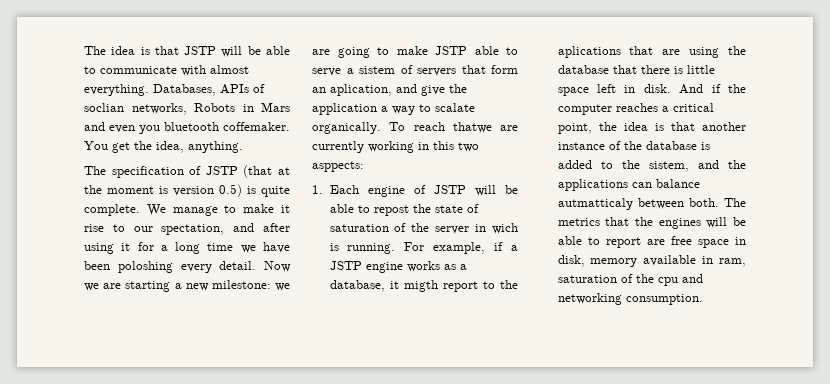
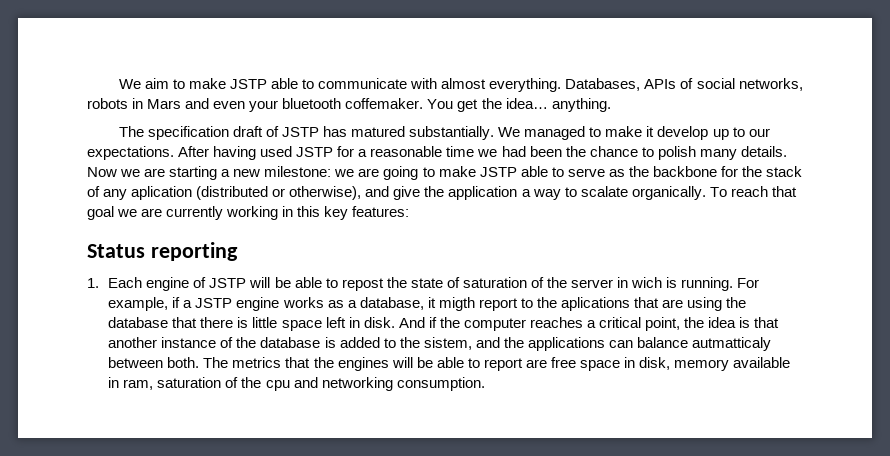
[84,46,261,57] The idea is that JSTP will be -> [118,78,268,89] We aim to make JSTP
[84,103,235,115] soclian networks, Robots -> [696,78,803,91] [87,98,128,109] social networks, robots
[139,125,160,134] you -> [249,100,279,112] your
[156,141,184,153] idea, -> [505,98,548,109] idea…
[189,165,290,178] [84,184,290,197] [84,204,290,216] [84,223,290,235] [84,243,131,254] of JSTP (that at the moment is version 0.5) is quite complete. We manage to make it rise to our spectation, and after using it -> [232,126,770,140] [87,146,334,160] draft of JSTP has matured substantially. We managed to make it develop up to our expectations. After having used JSTP
[175,242,201,254] long -> [370,146,443,157] reasonable
[263,242,290,253] [84,261,257,273] have been poloshing every detail. -> [501,146,787,160] had been the chance to polish many details.
[346,65,518,76] [312,84,392,96] a sistem of servers that form an aplication, -> [608,166,803,177] [87,186,362,200] as the backbone for the stack of any aplication (distributed or otherwise),
[452,122,492,133] thatwe -> [771,186,797,197] [87,206,138,220] that goal we
[458,142,479,152] [312,161,364,172] two asppects: -> [324,206,410,220] [87,242,238,261] key features: // Status reporting

